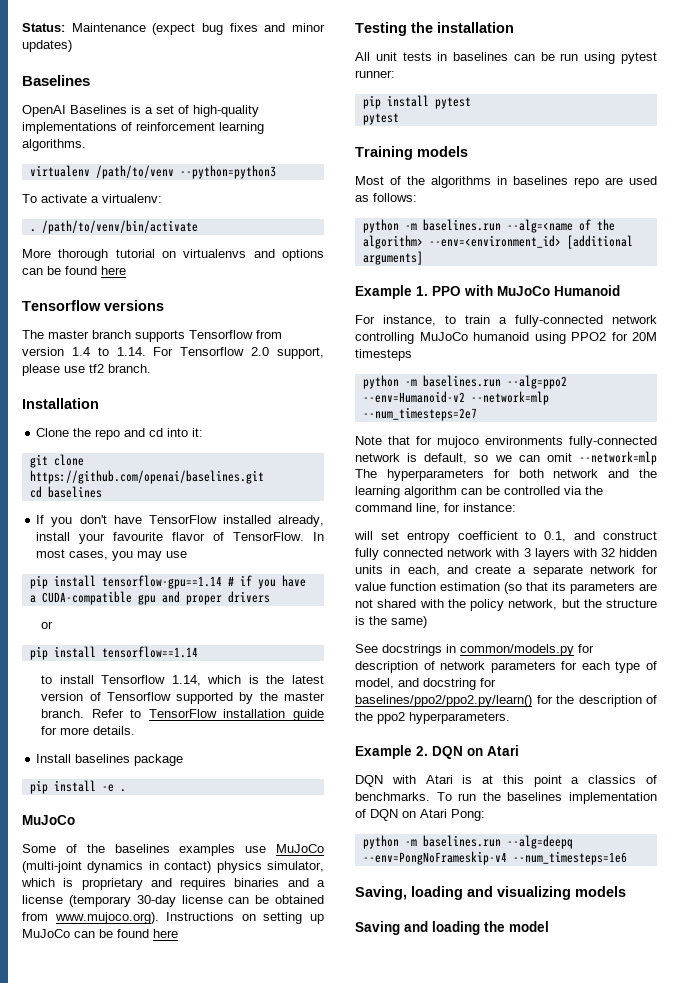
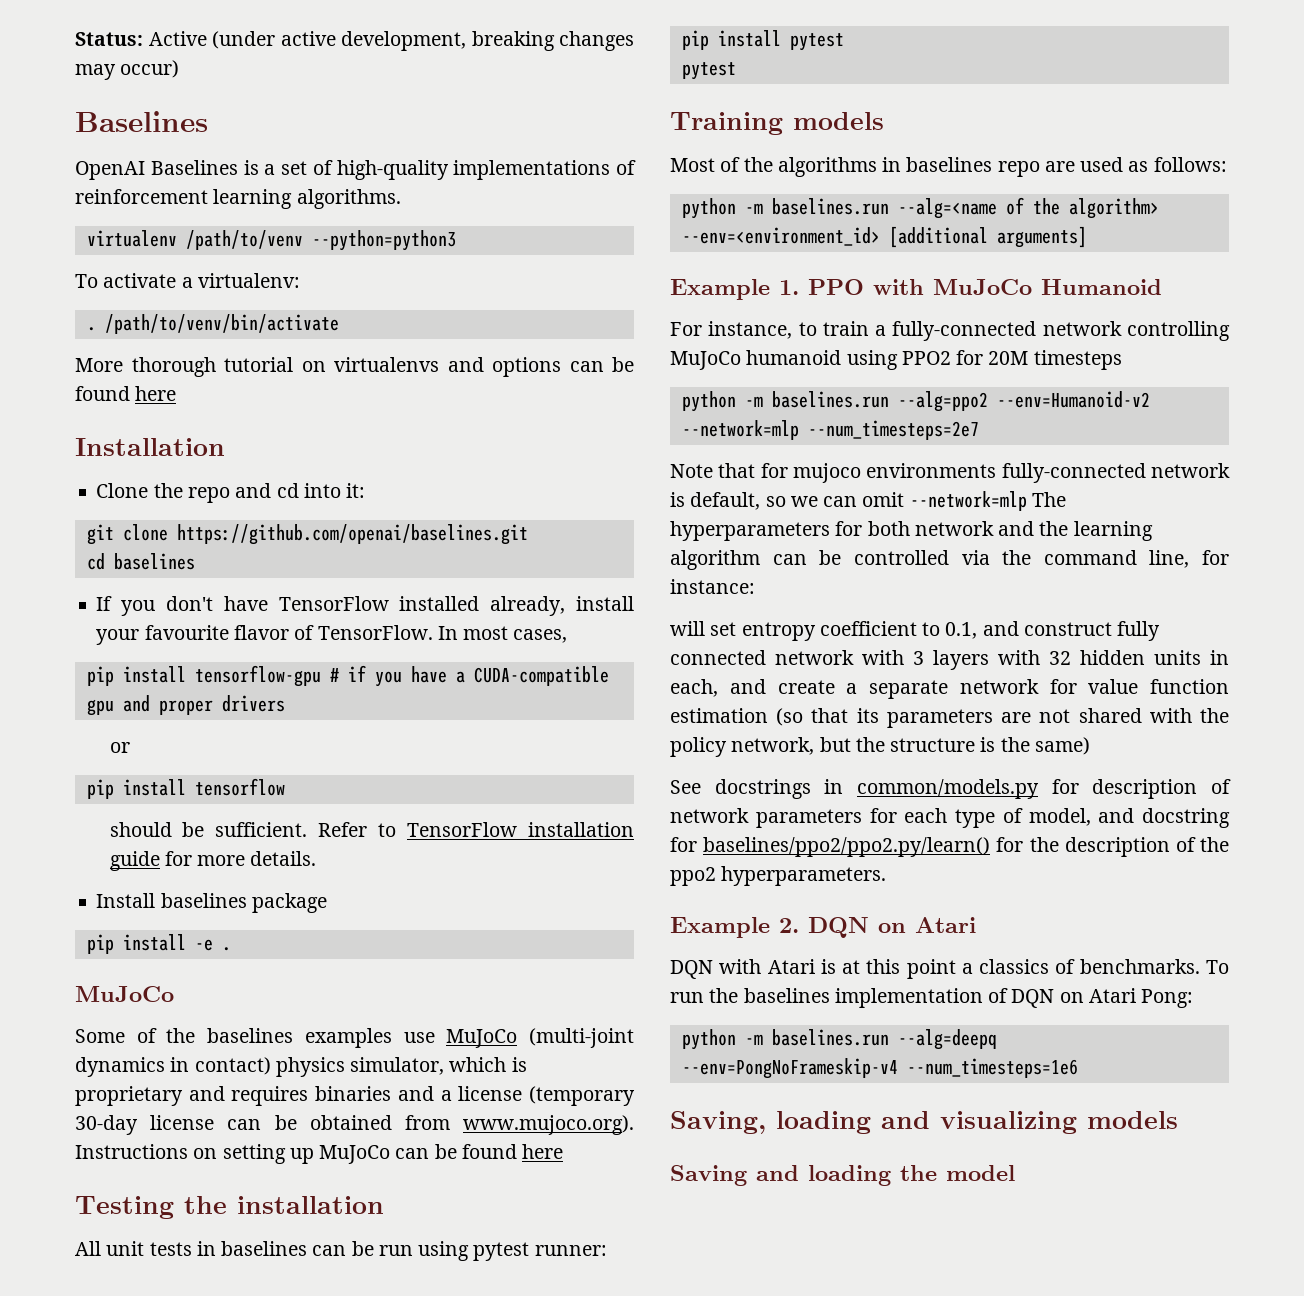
[71,23,325,35] [22,40,72,52] Maintenance (expect bug fixes and minor updates) -> [148,31,634,51] [75,60,180,80] Active (under active development, breaking changes may occur)
[22,300,164,311] [22,330,282,342] [22,347,324,359] [22,364,151,376] // Tensorflow versions // The master branch supports Tensorflow from version 1.4 to 1.14. For Tensorflow 2.0 support, please use tf2 branch. -> (177, 393) none
[112,551,188,561] [29,575,222,589] you may use // pip install tensorflow-gpu==1.14 -> [86,665,321,687] // pip install tensorflow-gpu
[101,646,198,658] [41,675,324,686] [41,692,325,704] [41,709,85,718] tensorflow==1.14 // to install Tensorflow 1.14, which is the latest version of Tensorflow supported by the master branch. -> [194,778,285,796] [109,822,308,837] tensorflow // should be sufficient.

